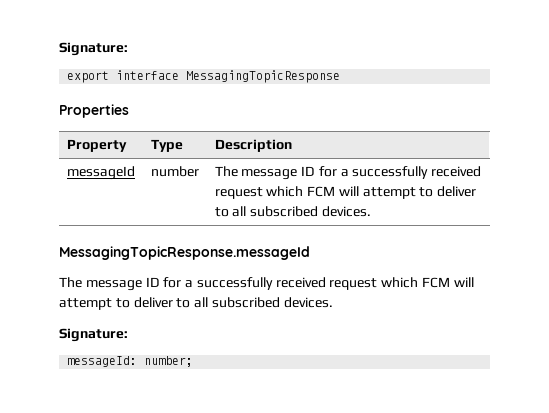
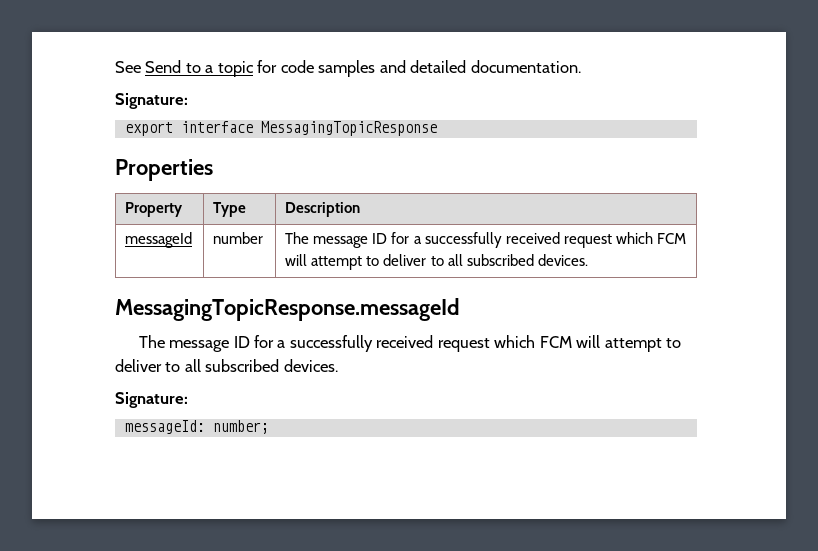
(59, 49) none -> [115,60,581,77] See Send to a topic for code samples and detailed documentation. //

